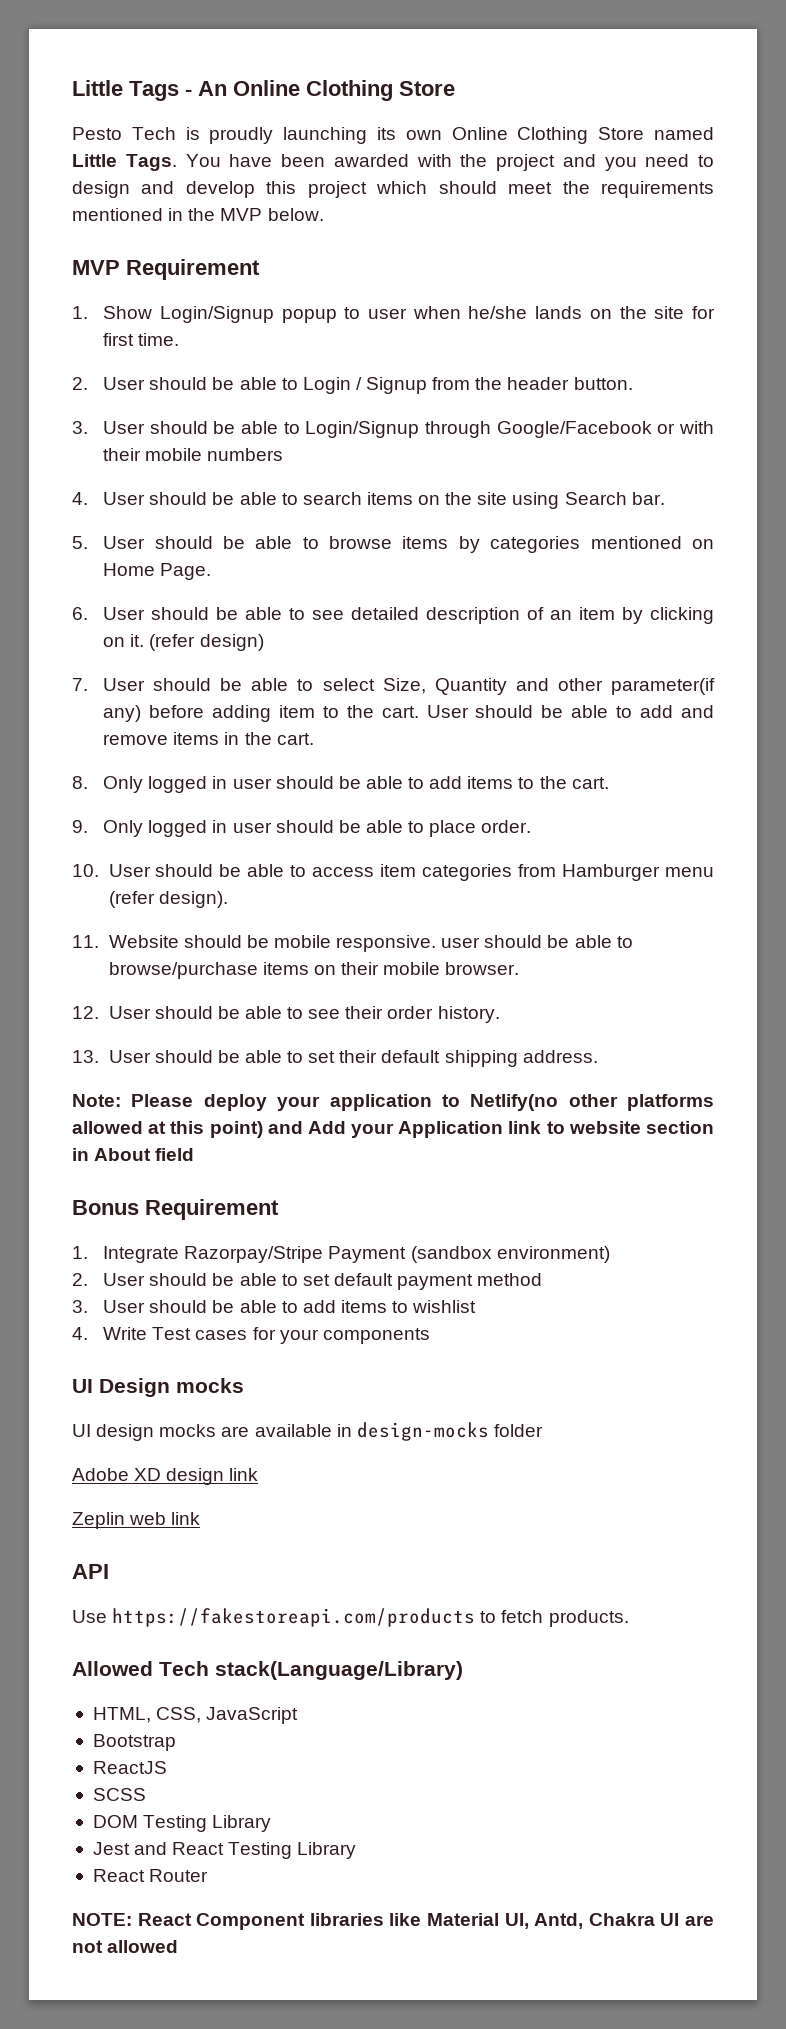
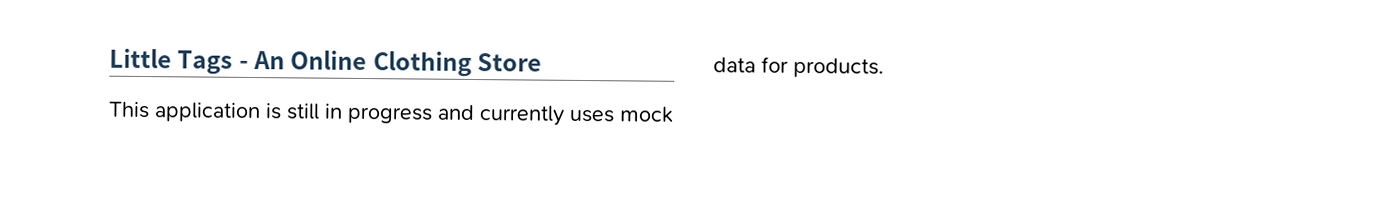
[72,127,714,144] [72,154,714,171] [72,181,715,198] [72,208,324,221] [72,259,260,280] [72,306,715,323] [103,333,180,346] [72,377,633,394] [72,421,714,438] [103,448,284,461] [72,492,665,509] [72,536,714,553] [103,563,212,580] [72,607,714,624] [103,634,264,651] [72,678,716,695] [103,705,714,722] [103,732,314,745] [72,776,609,793] [72,820,532,837] [72,864,714,881] [108,891,228,908] [72,935,633,952] [108,962,520,979] [72,1006,500,1023] [72,1050,598,1067] [72,1094,714,1111] [72,1121,714,1138] [72,1148,195,1161] [72,1199,279,1220] [72,1246,610,1263] [72,1273,543,1290] [72,1300,477,1313] [72,1327,430,1344] [72,1378,244,1397] [72,1422,543,1441] [72,1468,259,1485] [72,1512,201,1529] [72,1564,109,1579] [72,1608,629,1627] [72,1661,463,1680] [92,1707,299,1724] [92,1734,176,1751] [92,1761,167,1774] [92,1788,146,1801] [92,1815,272,1832] [92,1842,357,1859] [92,1869,209,1882] [72,1913,715,1930] [72,1940,179,1953] Pesto Tech is proudly launching its own Online Clothing Store named Little Tags. You have been awarded with the project and you need to design and develop this project which should meet the requirements mentioned in the MVP below. // MVP Requirement // 1. Show Login/Signup popup to user when he/she lands on the site for first time. // 2. User should be able to Login / Signup from the header button. // 3. User should be able to Login/Signup through Google/Facebook or with their mobile numbers // 4. User should be able to search items on the site using Search bar. // 5. User should be able to browse items by categories mentioned on Home Page. // 6. User should be able to see detailed description of an item by clicking on it. (refer design) // 7. User should be able to select Size, Quantity and other parameter(if any) before adding item to the cart. User should be able to add and remove items in the cart. // 8. Only logged in user should be able to add items to the cart. // 9. Only logged in user should be able to place order. // 10. User should be able to access item categories from Hamburger menu (refer design). // 11. Website should be mobile responsive. user should be able to browse/purchase items on their mobile browser. // 12. User should be able to see their order history. // 13. User should be able to set their default shipping address. // Note: Please deploy your application to Netlify(no other platforms allowed at this point) and Add your Application link to website section in About field // Bonus Requirement // 1. Integrate Razorpay/Stripe Payment (sandbox environment) // 2. User should be able to set default payment method // 3. User should be able to add items to wishlist // 4. Write Test cases for your components // UI Design mocks // UI design mocks are available in design-mocks folder // Adobe XD design link // Zeplin web link // API // Use https://fakestoreapi.com/products to fetch products. // Allowed Tech stack(Language/Library) // HTML, CSS, JavaScript // Bootstrap // ReactJS // SCSS // DOM Testing Library // Jest and React Testing Library // React Router // NOTE: React Component libraries like Material UI, Antd, Chakra UI are not allowed -> [108,101,674,126] [713,56,884,78] This application is still in progress and currently uses mock data for products.

